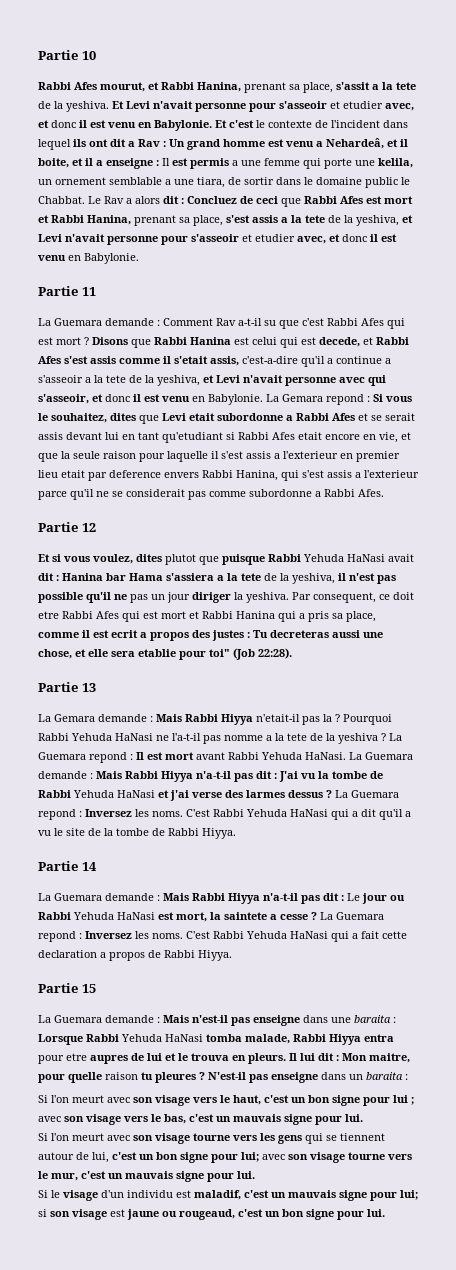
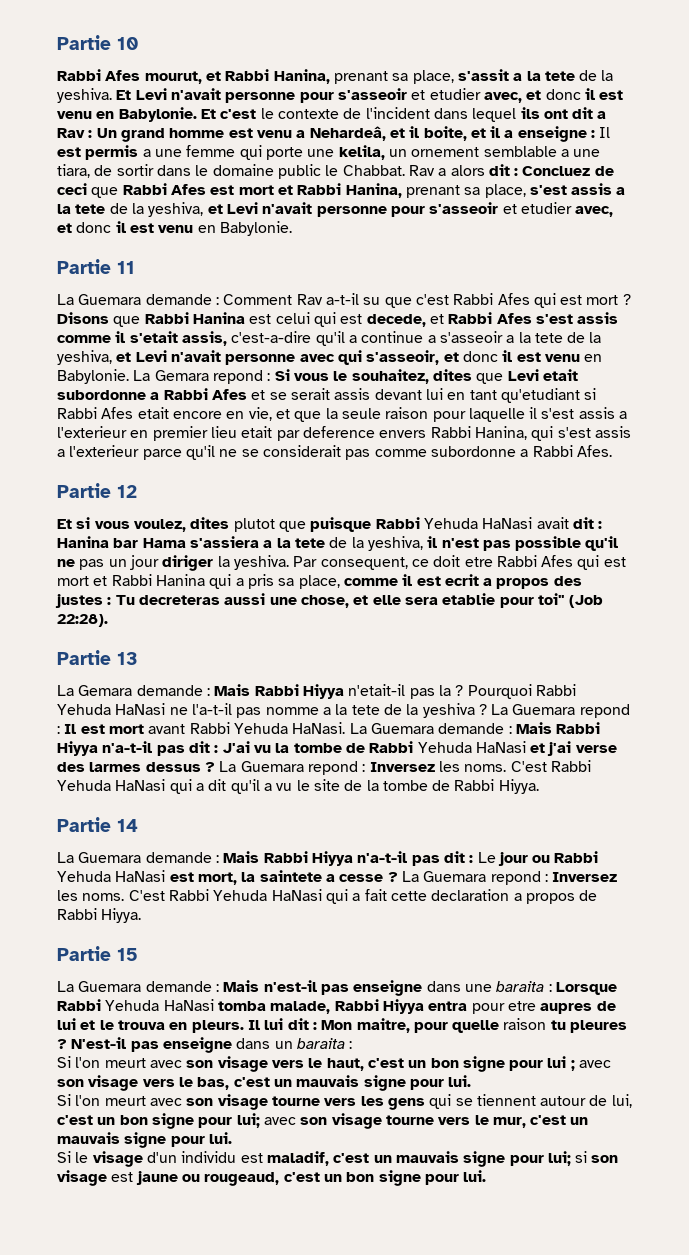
[88,196,101,204] Le -> (405, 170) none

